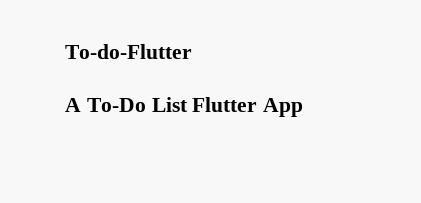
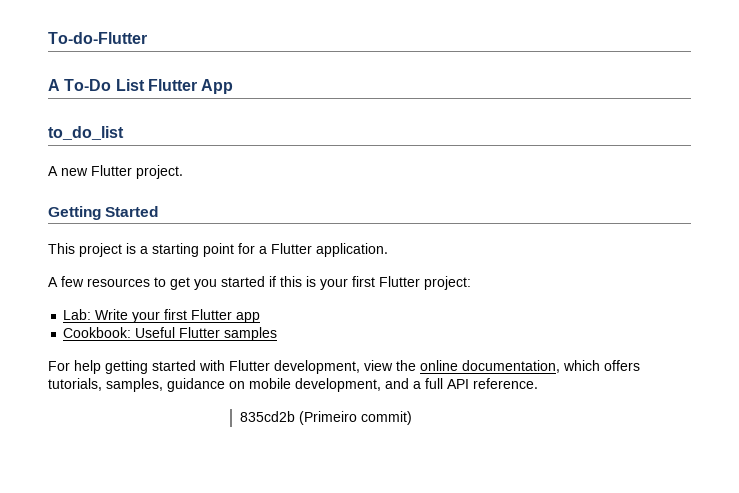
(304, 107) none -> [48,126,124,140] [48,165,183,179] [48,206,159,220] [48,243,388,257] [48,276,471,290] [63,309,261,323] [63,327,278,341] [48,360,640,374] [48,378,538,392] [239,411,412,425] // to_do_list // A new Flutter project. // Getting Started // This project is a starting point for a Flutter application. // A few resources to get you started if this is your first Flutter project: // Lab: Write your first Flutter app // Cookbook: Useful Flutter samples // For help getting started with Flutter development, view the online documentation, which offers tutorials, samples, guidance on mobile development, and a full API reference. // 835cd2b (Primeiro commit)

